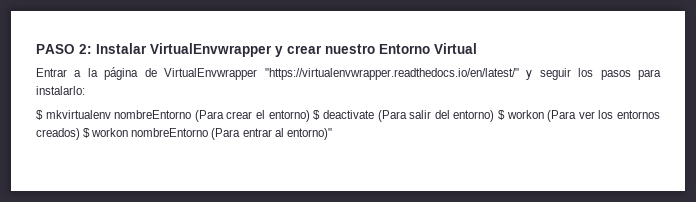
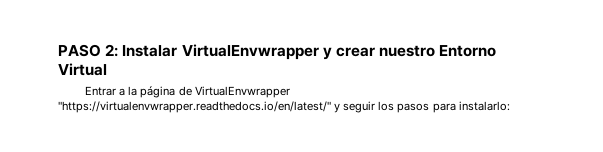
[36,110,660,122] [36,128,332,140] // $ mkvirtualenv nombreEntorno (Para crear el entorno) $ deactivate (Para salir del entorno) $ workon (Para ver los entornos creados) $ workon nombreEntorno (Para entrar al entorno)" -> (510, 106) none

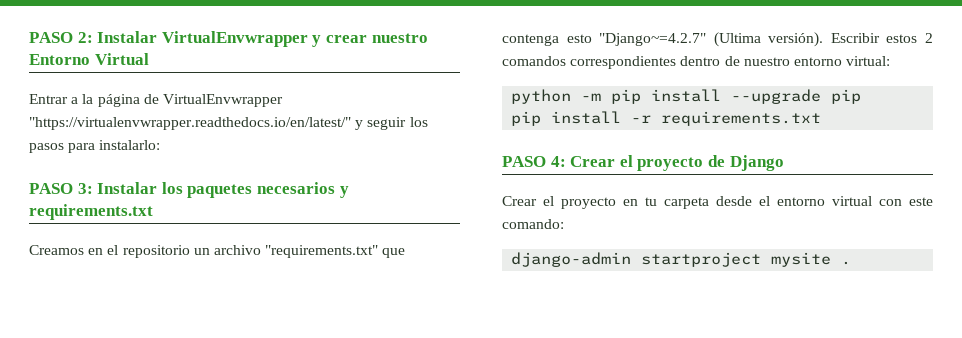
(510, 106) none -> [29,182,349,198] [29,204,153,220] [29,245,406,258] [502,32,933,47] [502,56,891,69] [511,89,862,104] [511,111,822,126] [502,155,784,171] [502,196,933,209] [502,219,564,229] [511,252,852,267] // PASO 3: Instalar los paquetes necesarios y requirements.txt // Creamos en el repositorio un archivo "requirements.txt" que contenga esto "Django~=4.2.7" (Ultima versión). Escribir estos 2 comandos correspondientes dentro de nuestro entorno virtual: // python -m pip install --upgrade pip // pip install -r requirements.txt // PASO 4: Crear el proyecto de Django // Crear el proyecto en tu carpeta desde el entorno virtual con este comando: // django-admin startproject mysite .

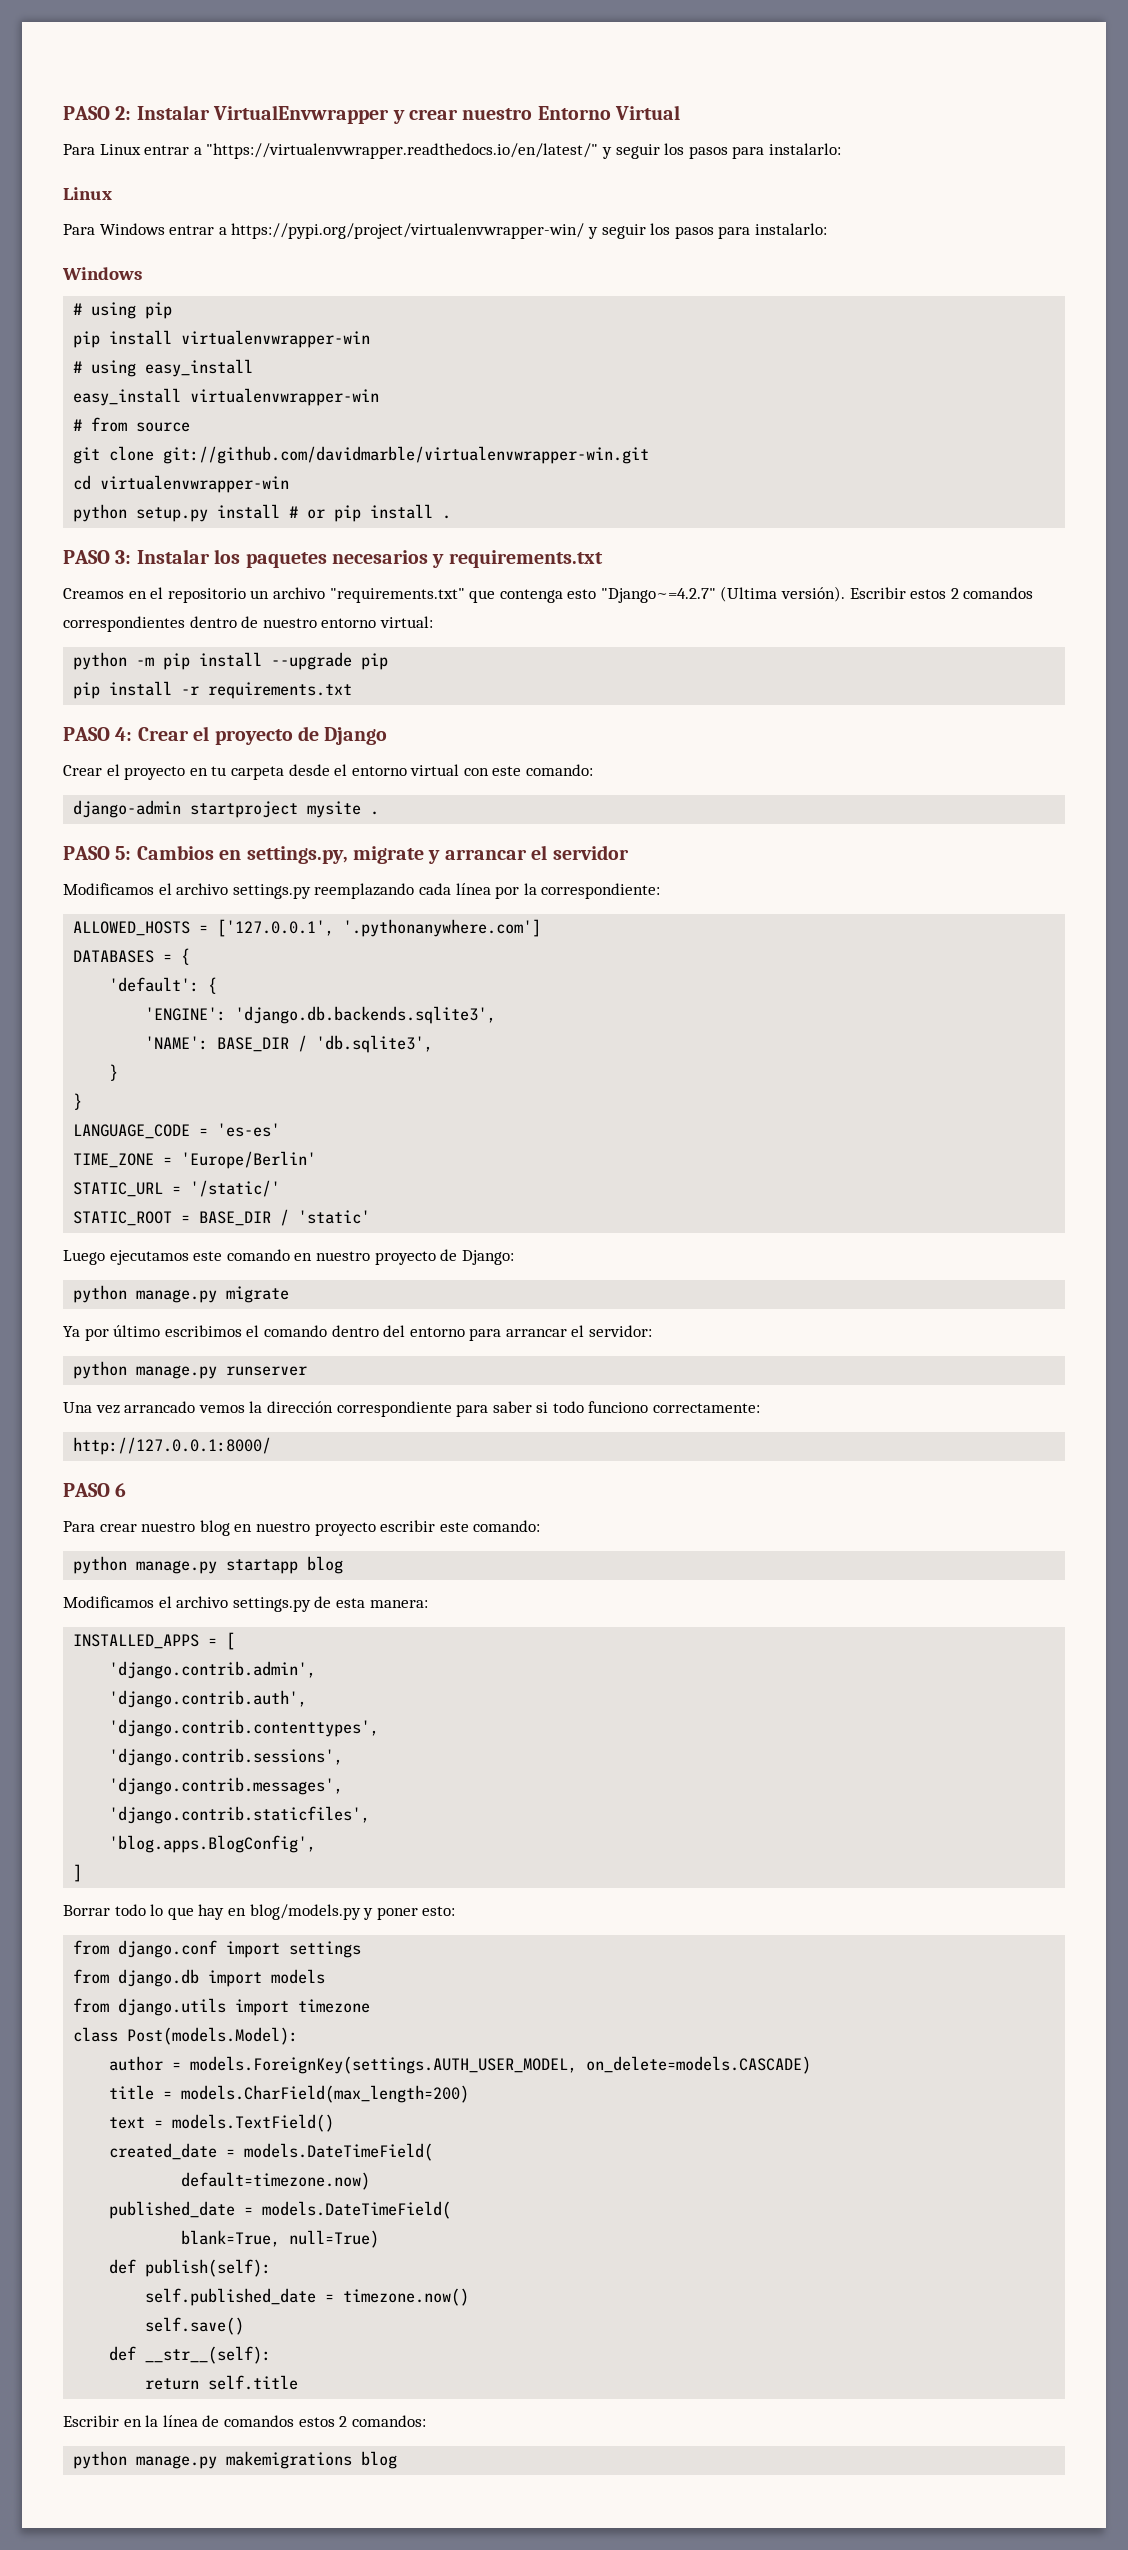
[29,94,283,107] Entrar a la página de VirtualEnvwrapper -> [63,144,202,155] Para Linux entrar a
(161, 145) none -> [63,187,112,200] [63,223,827,239] [62,267,142,280] [73,302,173,319] [73,330,371,348] [73,359,254,377] [73,388,380,406] [73,417,191,432] [73,446,650,464] [73,475,290,493] [73,504,452,522] // Linux // Para Windows entrar a https://pypi.org/project/virtualenvwrapper-win/ y seguir los pasos para instalarlo: // Windows // # using pip // pip install virtualenvwrapper-win // # using easy_install // easy_install virtualenvwrapper-win // # from source // git clone git://github.com/davidmarble/virtualenvwrapper-win.git // cd virtualenvwrapper-win // python setup.py install # or pip install .
(852, 263) none -> [63,845,629,864] [63,883,661,899] [73,919,542,937] [73,948,191,965] [109,977,218,994] [145,1006,497,1024] [145,1035,434,1053] [109,1064,119,1081] [73,1093,83,1110] [73,1123,281,1139] [73,1151,317,1169] [73,1180,281,1197] [73,1209,371,1226] [63,1249,514,1265] [73,1285,290,1303] [63,1325,653,1341] [73,1361,308,1379] [63,1401,761,1417] [73,1437,272,1455] [63,1483,127,1497] [63,1520,541,1536] [73,1556,344,1574] [63,1596,428,1612] [73,1632,236,1650] [109,1661,317,1679] [109,1690,308,1708] [109,1719,380,1737] [109,1748,344,1766] [109,1777,344,1795] [109,1806,371,1824] [109,1835,317,1853] [73,1864,83,1882] [63,1904,456,1920] [73,1940,362,1958] [73,1969,326,1987] [73,1998,371,2016] [73,2027,299,2045] [109,2056,812,2074] [109,2085,470,2103] [109,2114,335,2132] [109,2143,434,2161] [181,2172,371,2190] [109,2201,452,2219] [181,2230,380,2248] [109,2259,272,2277] [145,2288,470,2306] [145,2317,245,2335] [109,2346,272,2364] [145,2375,299,2390] [63,2415,426,2427] [73,2451,398,2469] // PASO 5: Cambios en settings.py, migrate y arrancar el servidor // Modificamos el archivo settings.py reemplazando cada línea por la correspondiente: // ALLOWED_HOSTS = ['127.0.0.1', '.pythonanywhere.com'] // DATABASES = { // 'default': { // 'ENGINE': 'django.db.backends.sqlite3', // 'NAME': BASE_DIR / 'db.sqlite3', // } // } // LANGUAGE_CODE = 'es-es' // TIME_ZONE = 'Europe/Berlin' // STATIC_URL = '/static/' // STATIC_ROOT = BASE_DIR / 'static' // Luego ejecutamos este comando en nuestro proyecto de Django: // python manage.py migrate // Ya por último escribimos el comando dentro del entorno para arrancar el servidor: // python manage.py runserver // Una vez arrancado vemos la dirección correspondiente para saber si todo funciono correctamente: // http://127.0.0.1:8000/ // PASO 6 // Para crear nuestro blog en nuestro proyecto escribir este comando: // python manage.py startapp blog // Modificamos el archivo settings.py de esta manera: // INSTALLED_APPS = [ // 'django.contrib.admin', // 'django.contrib.auth', // 'django.contrib.contenttypes', // 'django.contrib.sessions', // 'django.contrib.messages', // 'django.contrib.staticfiles', // 'blog.apps.BlogConfig', // ] // Borrar todo lo que hay en blog/models.py y poner esto: // from django.conf import settings // from django.db import models // from django.utils import timezone // class Post(models.Model): // author = models.ForeignKey(settings.AUTH_USER_MODEL, on_delete=models.CASCADE) // title = models.CharField(max_length=200) // text = models.TextField() // created_date = models.DateTimeField( // default=timezone.now) // published_date = models.DateTimeField( // blank=True, null=True) // def publish(self): // self.published_date = timezone.now() // self.save() // def __str__(self): // return self.title // Escribir en la línea de comandos estos 2 comandos: // python manage.py makemigrations blog

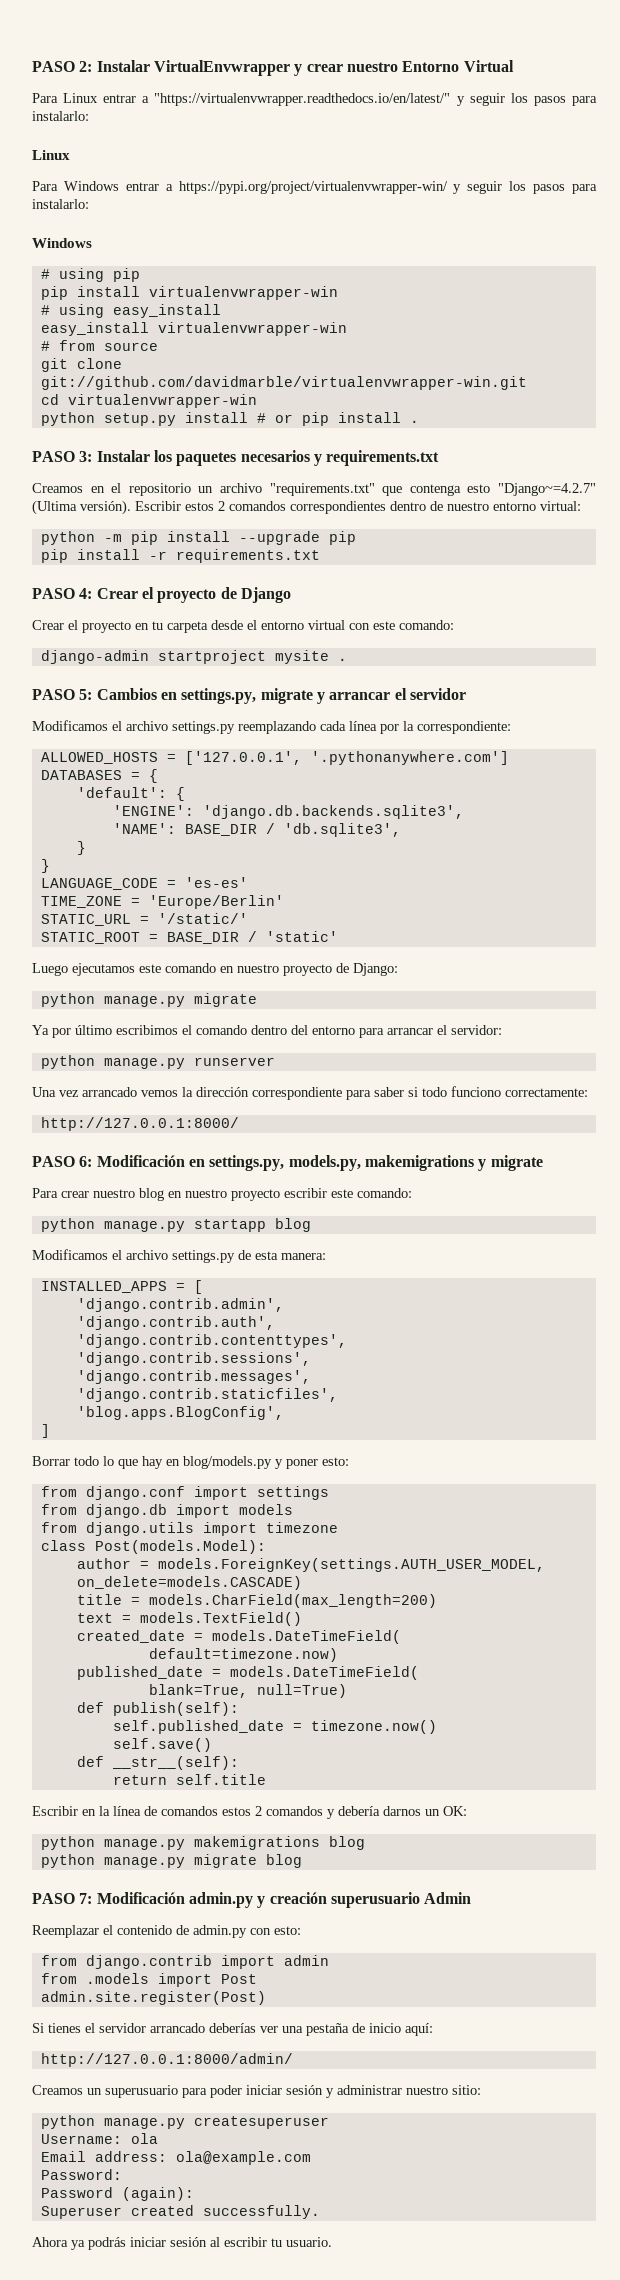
[115,1483,127,1497] 6 -> [79,1155,543,1171] 6: Modificación en settings.py, models.py, makemigrations y migrate
[351,2415,426,2427] [73,2451,398,2469] comandos: // python manage.py makemigrations blog -> [266,1806,467,1819] [40,1836,365,1850] [40,1854,302,1868] [32,1892,472,1908] [32,1925,301,1938] [40,1955,329,1969] [40,1973,257,1987] [40,1991,266,2005] [32,2023,433,2036] [40,2053,293,2067] [32,2085,481,2098] [40,2115,329,2129] [40,2133,158,2144] [40,2151,311,2165] [40,2169,122,2180] [40,2187,194,2201] [40,2205,320,2219] [32,2237,332,2250] comandos y debería darnos un OK: // python manage.py makemigrations blog // python manage.py migrate blog // PASO 7: Modificación admin.py y creación superusuario Admin // Reemplazar el contenido de admin.py con esto: // from django.contrib import admin // from .models import Post // admin.site.register(Post) // Si tienes el servidor arrancado deberías ver una pestaña de inicio aquí: // http://127.0.0.1:8000/admin/ // Creamos un superusuario para poder iniciar sesión y administrar nuestro sitio: // python manage.py createsuperuser // Username: ola // Email address: ola@example.com // Password: // Password (again): // Superuser created successfully. // Ahora ya podrás iniciar sesión al escribir tu usuario.

